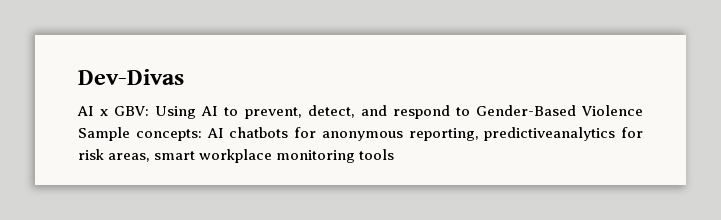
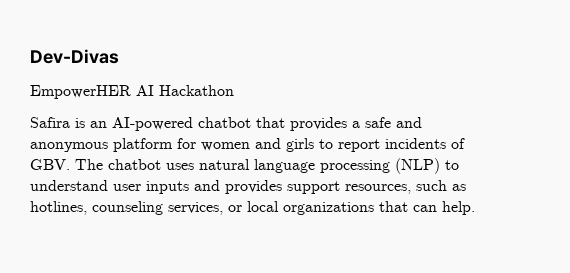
[77,105,643,119] [78,127,643,141] [78,149,395,163] AI x GBV: Using AI to prevent, detect, and respond to Gender-Based Violence Sample concepts: AI chatbots for anonymous reporting, predictiveanalytics for risk areas, smart workplace monitoring tools -> [30,85,234,99] [30,117,422,131] [30,138,465,152] [30,158,459,174] [30,180,466,194] [30,201,475,215] EmpowerHER AI Hackathon // Safira is an AI-powered chatbot that provides a safe and anonymous platform for women and girls to report incidents of GBV. The chatbot uses natural language processing (NLP) to understand user inputs and provides support resources, such as hotlines, counseling services, or local organizations that can help.

